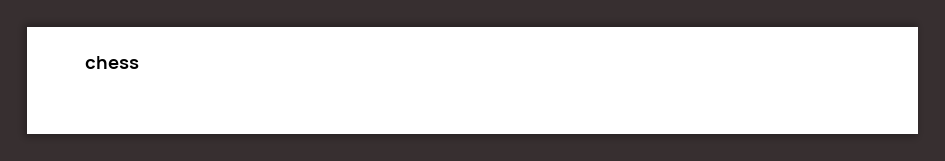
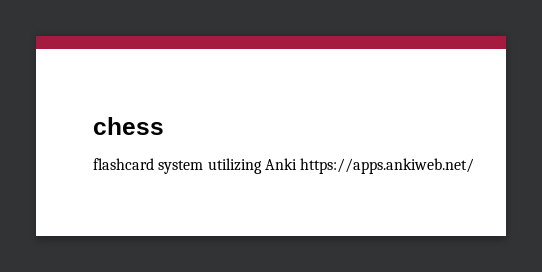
(139, 62) none -> [93,158,475,174] // flashcard system utilizing Anki https://apps.ankiweb.net/

